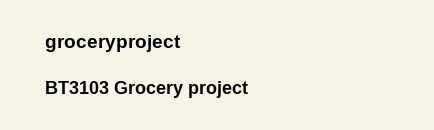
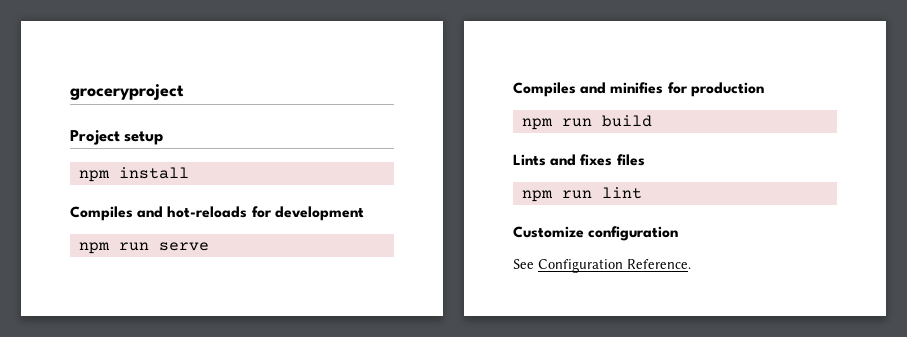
[45,81,248,98] BT3103 Grocery project -> [70,130,164,145] [78,167,189,182] [70,206,364,221] [78,242,209,254] [513,82,764,97] [521,115,652,130] [513,154,645,166] [521,187,642,202] [513,226,679,241] [513,259,691,273] Project setup // npm install // Compiles and hot-reloads for development // npm run serve // Compiles and minifies for production // npm run build // Lints and fixes files // npm run lint // Customize configuration // See Configuration Reference.

